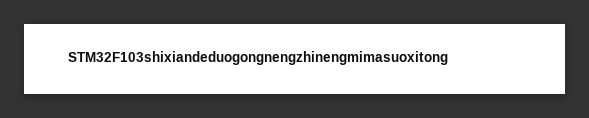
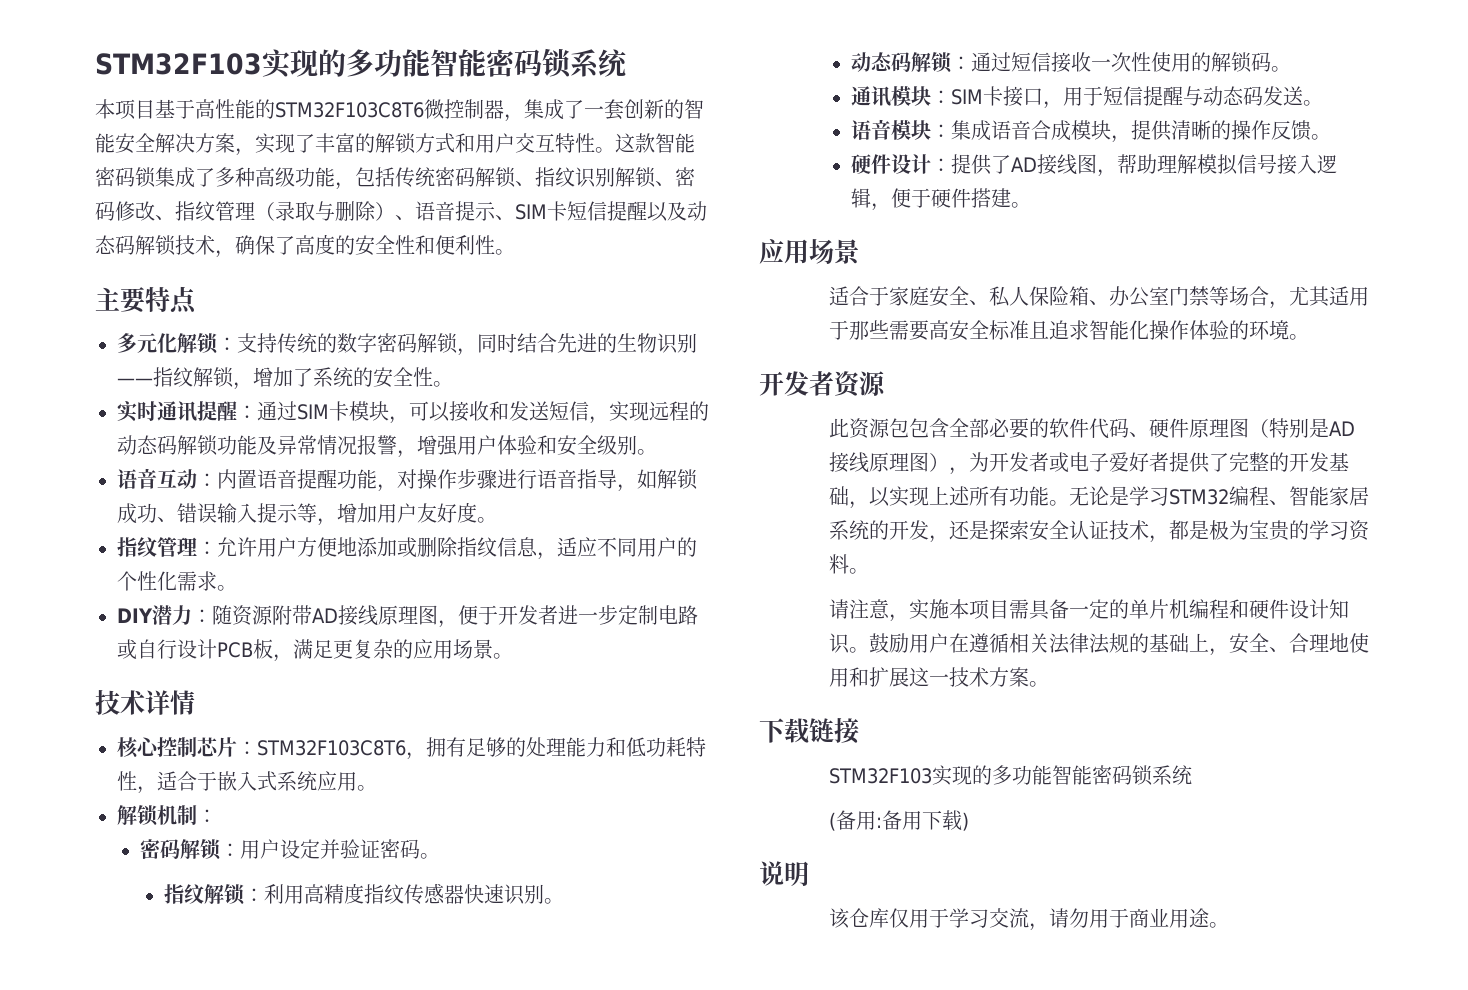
[68,51,448,65] STM32F103shixiandeduogongnengzhinengmimasuoxitong -> [95,48,628,79] [95,99,704,122] [95,133,695,156] [95,167,695,190] [95,201,707,222] [95,234,515,258] [95,286,197,314] [117,333,697,356] [117,367,453,390] [117,401,709,424] [117,435,657,458] [117,468,698,492] [117,502,497,526] [117,537,697,560] [117,571,237,591] [117,605,698,628] [117,639,513,662] [95,690,195,715] [117,737,706,760] [117,771,377,794] [117,805,217,826] [140,839,441,860] [163,883,564,905] [850,52,1291,73] [850,86,1323,109] [850,119,1331,143] [850,154,1337,177] [850,188,1031,211] [759,239,860,265] [828,286,1369,309] [828,320,1309,341] [759,371,886,398] [828,418,1355,439] [828,452,1349,475] [828,486,1369,509] [828,520,1370,543] [828,554,869,574] [828,599,1349,622] [828,633,1369,656] [828,667,1049,687] [759,718,859,744] [828,765,1192,786] [828,810,969,831] [759,861,809,886] [828,908,1229,931] STM32F103实现的多功能智能密码锁系统 // 本项目基于高性能的STM32F103C8T6微控制器，集成了一套创新的智能安全解决方案，实现了丰富的解锁方式和用户交互特性。这款智能密码锁集成了多种高级功能，包括传统密码解锁、指纹识别解锁、密码修改、指纹管理（录取与删除）、语音提示、SIM卡短信提醒以及动态码解锁技术，确保了高度的安全性和便利性。 // 主要特点 // 多元化解锁：支持传统的数字密码解锁，同时结合先进的生物识别——指纹解锁，增加了系统的安全性。 // 实时通讯提醒：通过SIM卡模块，可以接收和发送短信，实现远程的动态码解锁功能及异常情况报警，增强用户体验和安全级别。 // 语音互动：内置语音提醒功能，对操作步骤进行语音指导，如解锁成功、错误输入提示等，增加用户友好度。 // 指纹管理：允许用户方便地添加或删除指纹信息，适应不同用户的个性化需求。 // DIY潜力：随资源附带AD接线原理图，便于开发者进一步定制电路或自行设计PCB板，满足更复杂的应用场景。 // 技术详情 // 核心控制芯片：STM32F103C8T6，拥有足够的处理能力和低功耗特性，适合于嵌入式系统应用。 // 解锁机制： // 密码解锁：用户设定并验证密码。 // 指纹解锁：利用高精度指纹传感器快速识别。 // 动态码解锁：通过短信接收一次性使用的解锁码。 // 通讯模块：SIM卡接口，用于短信提醒与动态码发送。 // 语音模块：集成语音合成模块，提供清晰的操作反馈。 // 硬件设计：提供了AD接线图，帮助理解模拟信号接入逻辑，便于硬件搭建。 // 应用场景 // 适合于家庭安全、私人保险箱、办公室门禁等场合，尤其适用于那些需要高安全标准且追求智能化操作体验的环境。 // 开发者资源 // 此资源包包含全部必要的软件代码、硬件原理图（特别是AD接线原理图），为开发者或电子爱好者提供了完整的开发基础，以实现上述所有功能。无论是学习STM32编程、智能家居系统的开发，还是探索安全认证技术，都是极为宝贵的学习资料。 // 请注意，实施本项目需具备一定的单片机编程和硬件设计知识。鼓励用户在遵循相关法律法规的基础上，安全、合理地使用和扩展这一技术方案。 // 下载链接 // STM32F103实现的多功能智能密码锁系统 // (备用:备用下载) // 说明 // 该仓库仅用于学习交流，请勿用于商业用途。

